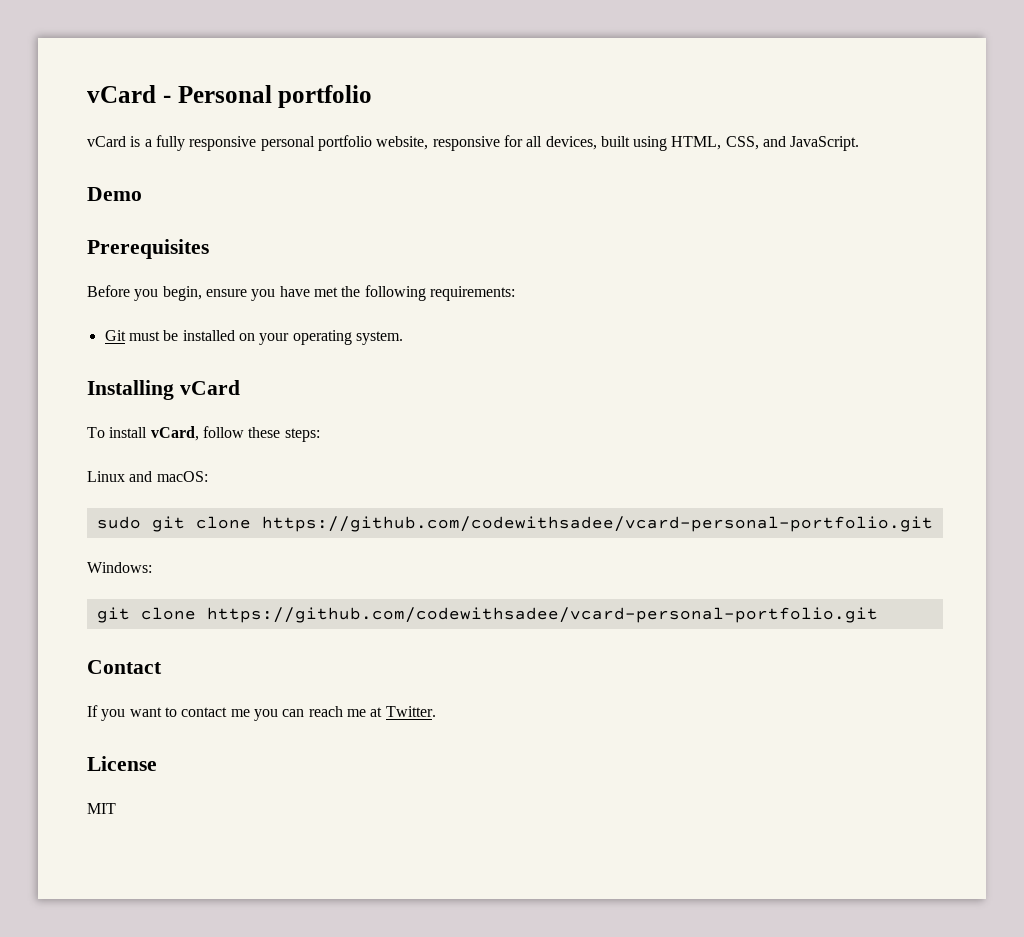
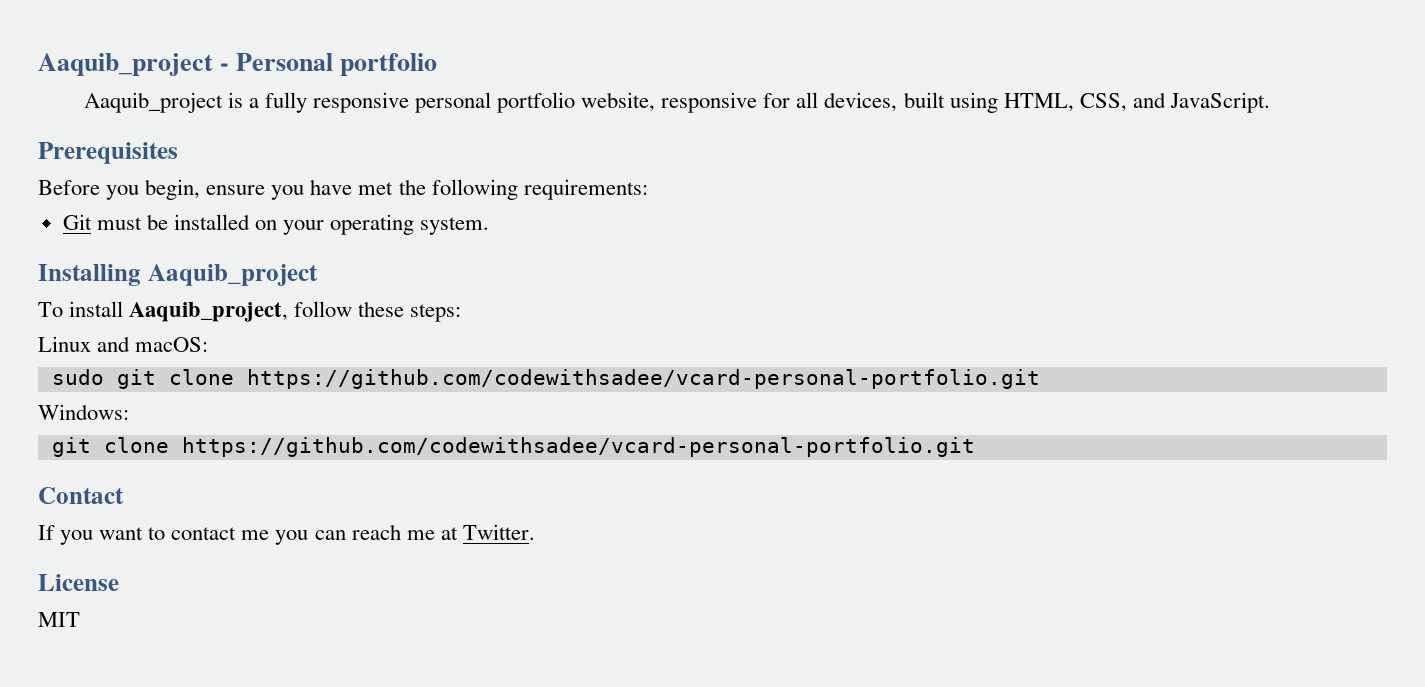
[87,85,156,103] vCard -> [38,53,213,76] Aaquib_project
[87,136,126,147] vCard -> [83,92,223,113] Aaquib_project
[87,187,142,201] // Demo -> (1270, 102) none
[179,380,240,395] vCard -> [147,264,318,286] Aaquib_project
[150,426,199,441] vCard, -> [129,302,289,322] Aaquib_project,

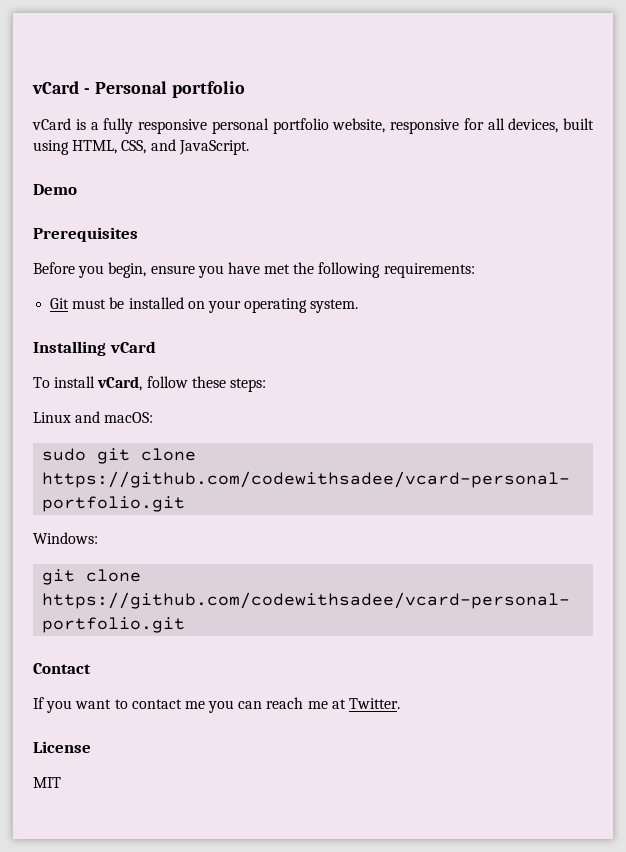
[38,53,213,76] Aaquib_project -> [32,81,79,94] vCard
[83,92,223,113] Aaquib_project -> [32,118,71,130] vCard
(1270, 102) none -> [33,184,77,195] // Demo
[147,264,318,286] Aaquib_project -> [109,341,156,353] vCard
[129,302,289,322] Aaquib_project, -> [97,376,143,391] vCard,

